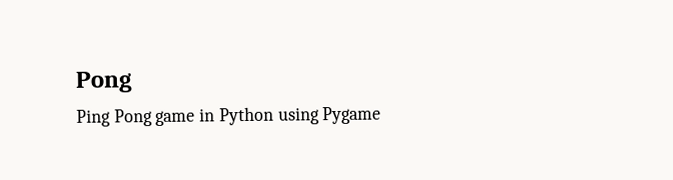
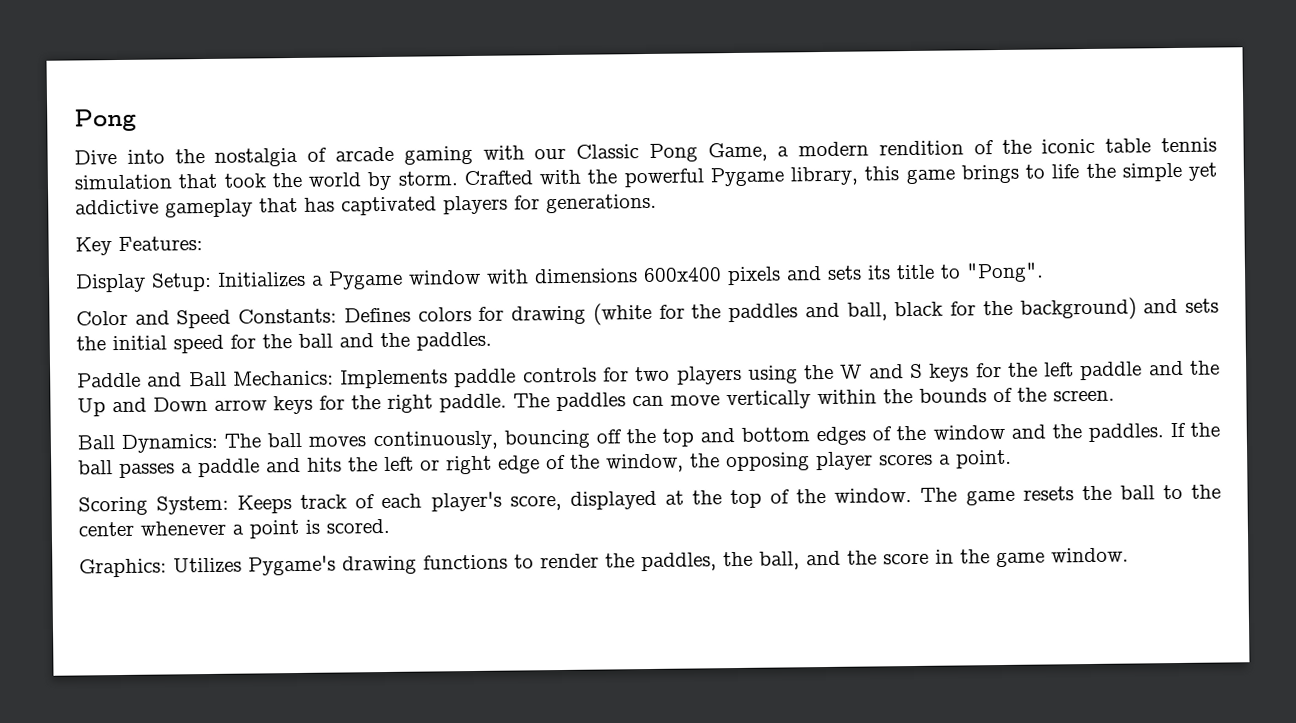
[76,106,382,127] Ping Pong game in Python using Pygame -> [74,137,1217,167] [74,162,1217,191] [75,193,657,218] [75,236,203,256] [75,262,1044,293] [76,297,1219,329] [76,331,492,354] [77,360,1221,389] [77,387,1115,417] [77,422,1220,453] [78,449,1012,479] [78,484,1221,516] [78,518,390,539] [79,547,1129,578] Dive into the nostalgia of arcade gaming with our Classic Pong Game, a modern rendition of the iconic table tennis simulation that took the world by storm. Crafted with the powerful Pygame library, this game brings to life the simple yet addictive gameplay that has captivated players for generations. // Key Features: // Display Setup: Initializes a Pygame window with dimensions 600x400 pixels and sets its title to "Pong". // Color and Speed Constants: Defines colors for drawing (white for the paddles and ball, black for the background) and sets the initial speed for the ball and the paddles. // Paddle and Ball Mechanics: Implements paddle controls for two players using the W and S keys for the left paddle and the Up and Down arrow keys for the right paddle. The paddles can move vertically within the bounds of the screen. // Ball Dynamics: The ball moves continuously, bouncing off the top and bottom edges of the window and the paddles. If the ball passes a paddle and hits the left or right edge of the window, the opposing player scores a point. // Scoring System: Keeps track of each player's score, displayed at the top of the window. The game resets the ball to the center whenever a point is scored. // Graphics: Utilizes Pygame's drawing functions to render the paddles, the ball, and the score in the game window.

